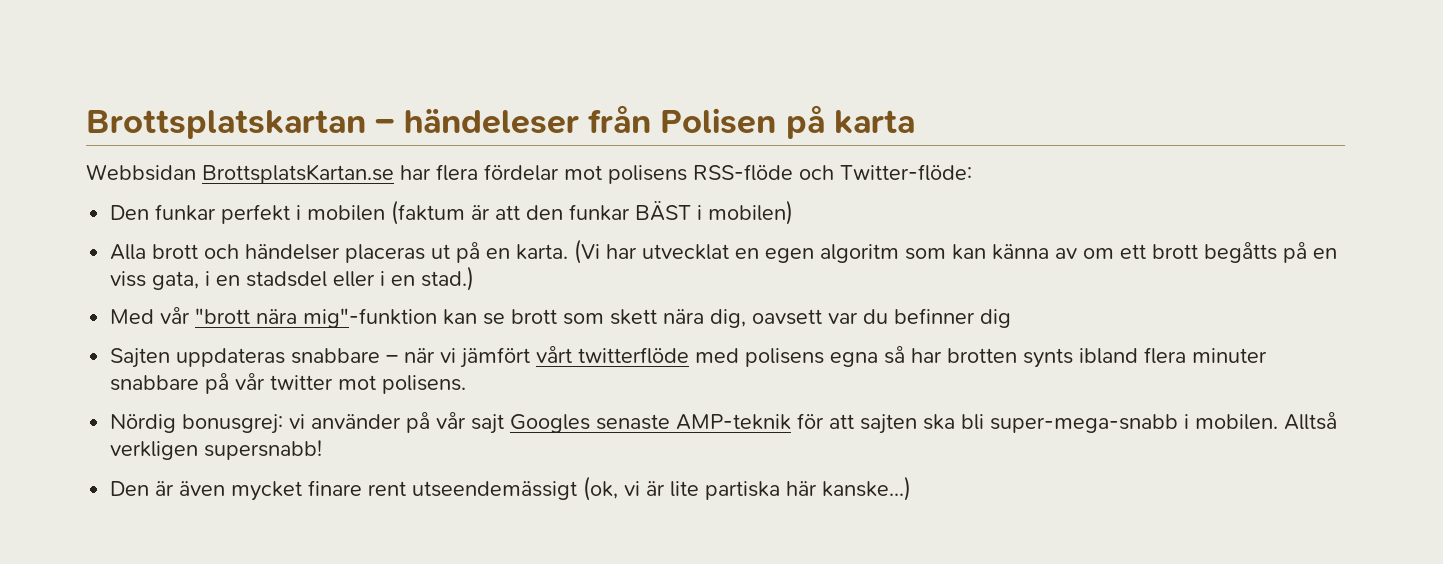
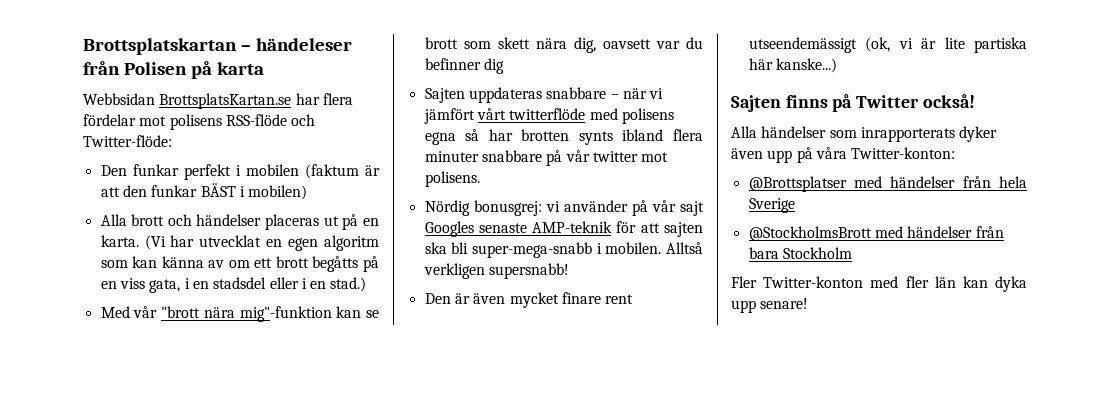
(912, 488) none -> [731,94,975,112] [731,126,998,142] [731,147,956,163] [748,176,1027,192] [748,198,795,213] [748,226,1004,241] [748,247,852,259] [731,276,1027,292] [731,298,809,313] // Sajten finns på Twitter också! // Alla händelser som inrapporterats dyker även upp på våra Twitter-konton: // @Brottsplatser med händelser från hela Sverige // @StockholmsBrott med händelser från bara Stockholm // Fler Twitter-konton med fler län kan dyka upp senare!

